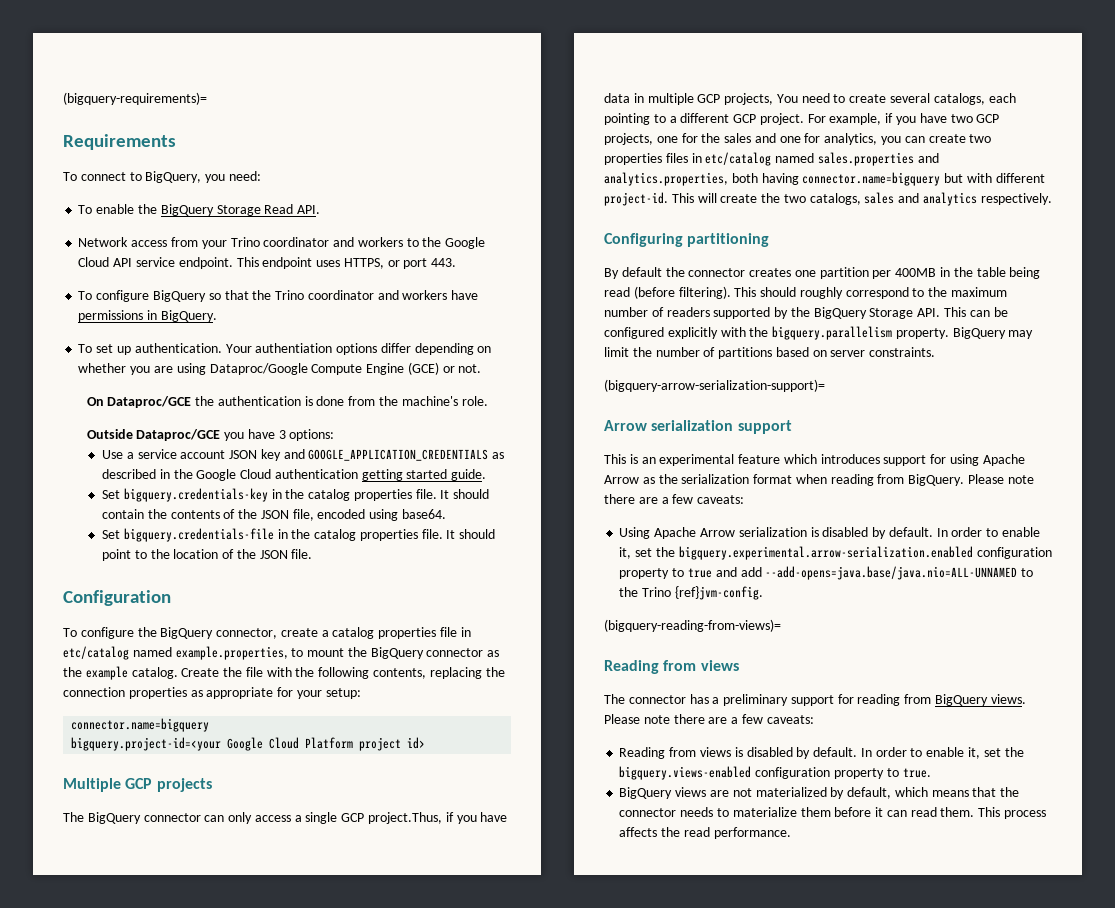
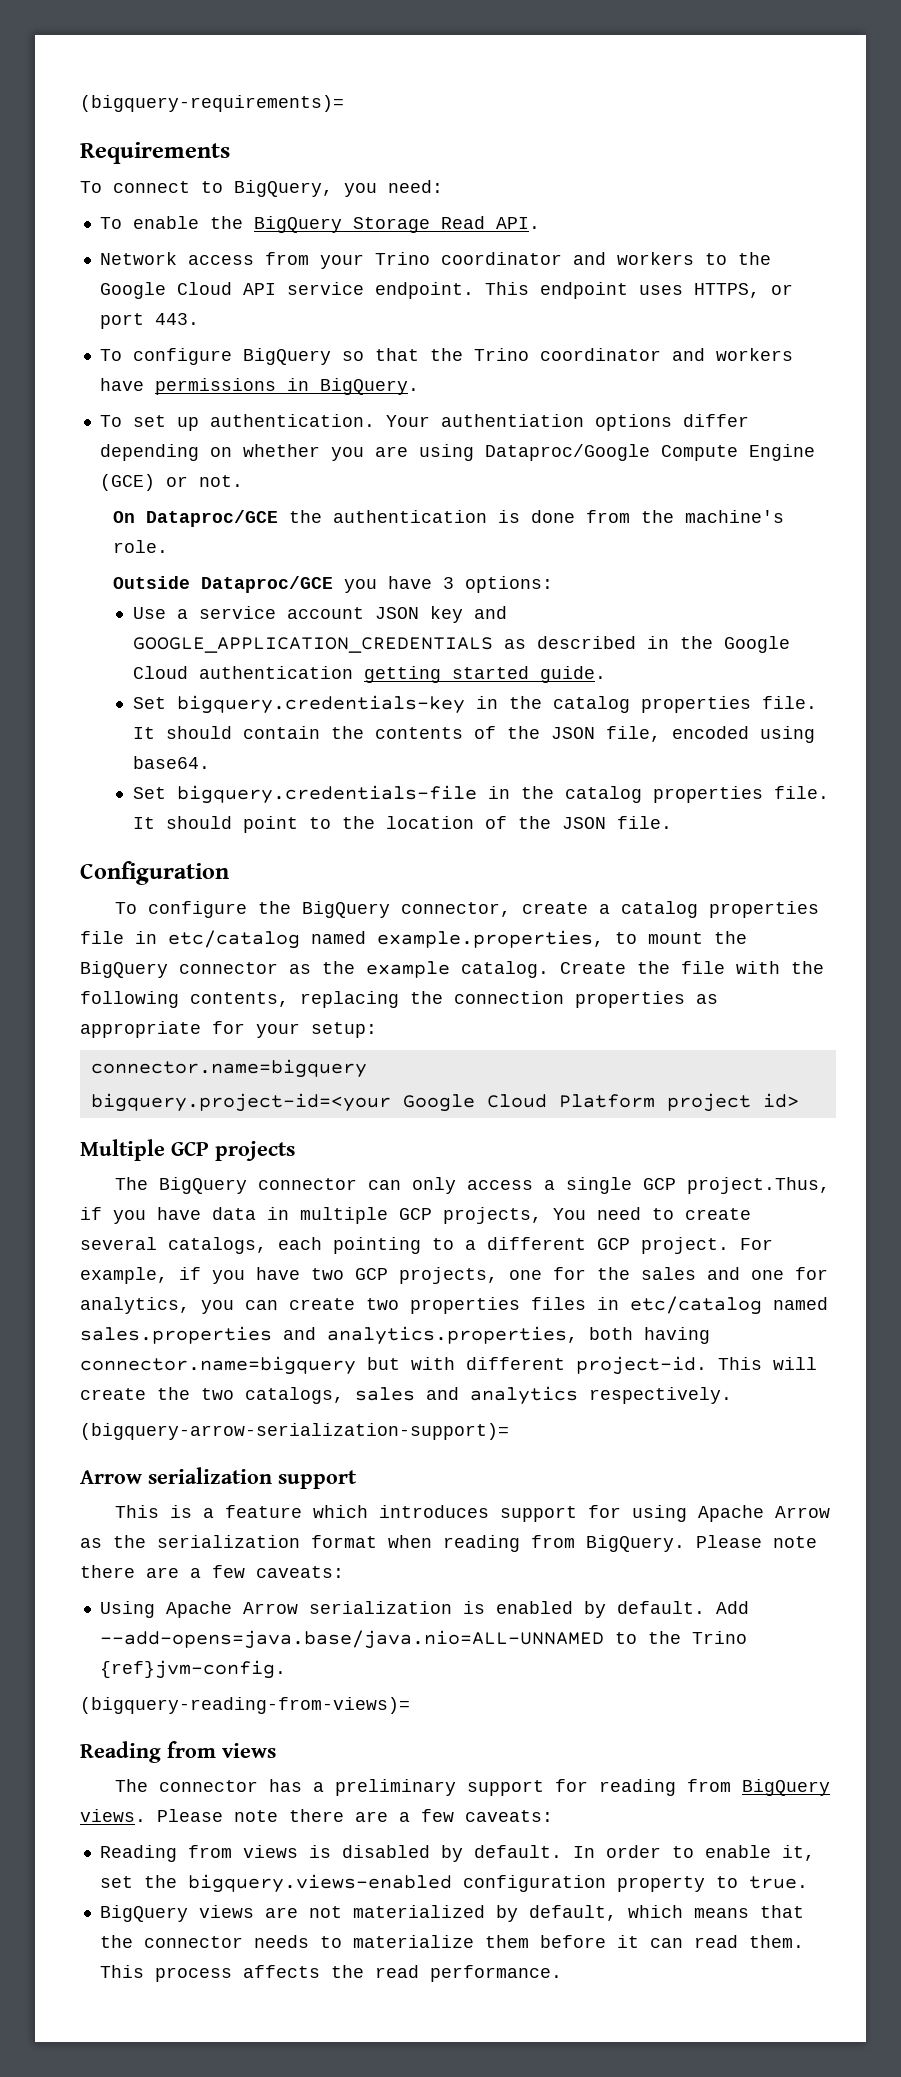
[604,233,770,247] [604,267,1041,279] [604,286,1008,299] [604,307,1008,319] [604,326,1034,340] [604,347,936,359] // Configuring partitioning // By default the connector creates one partition per 400MB in the table being read (before filtering). This should roughly correspond to the maximum number of readers supported by the BigQuery Storage API. This can be configured explicitly with the bigquery.parallelism property. BigQuery may limit the number of partitions based on server constraints. -> (732, 1395) none
[641,454,735,466] an experimental -> [202,1508,214,1518] a
[822,527,1040,539] [619,546,1052,560] [619,567,762,579] disabled by default. In order to enable it, set the bigquery.experimental.arrow-serialization.enabled configuration property to true and add -> [495,1601,749,1618] enabled by default. Add

